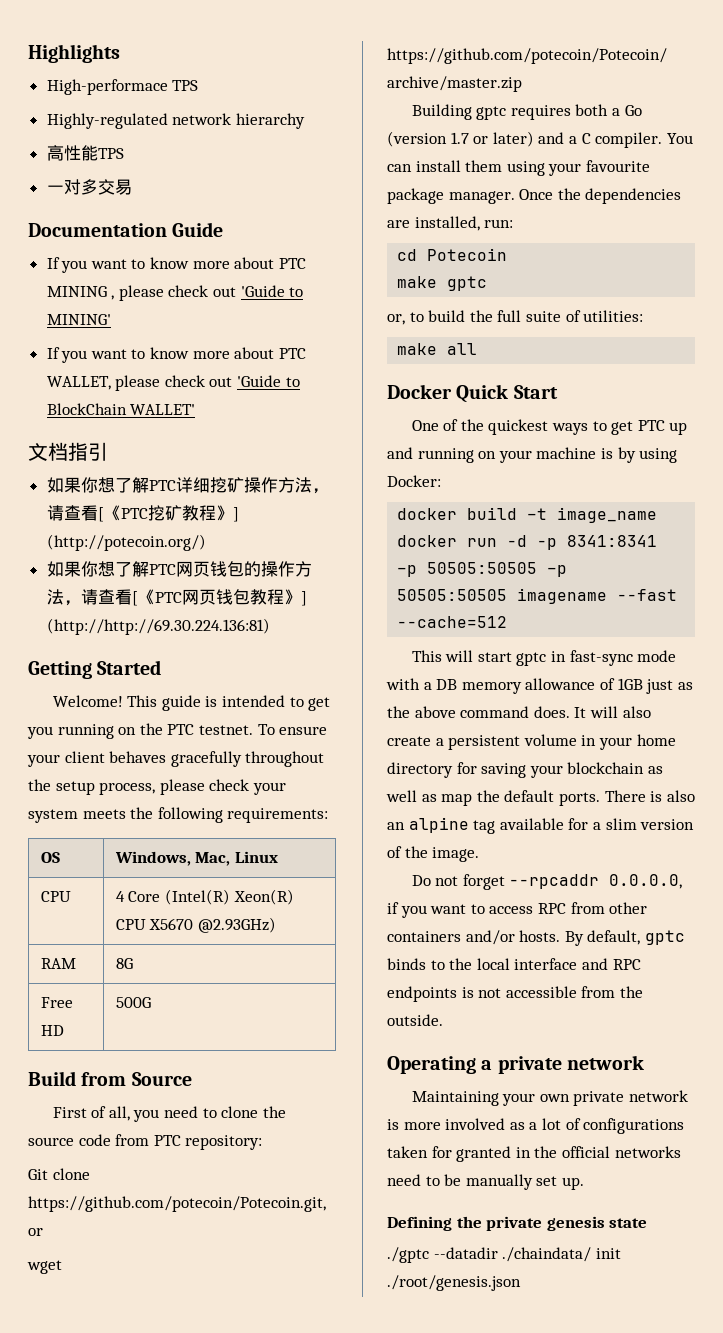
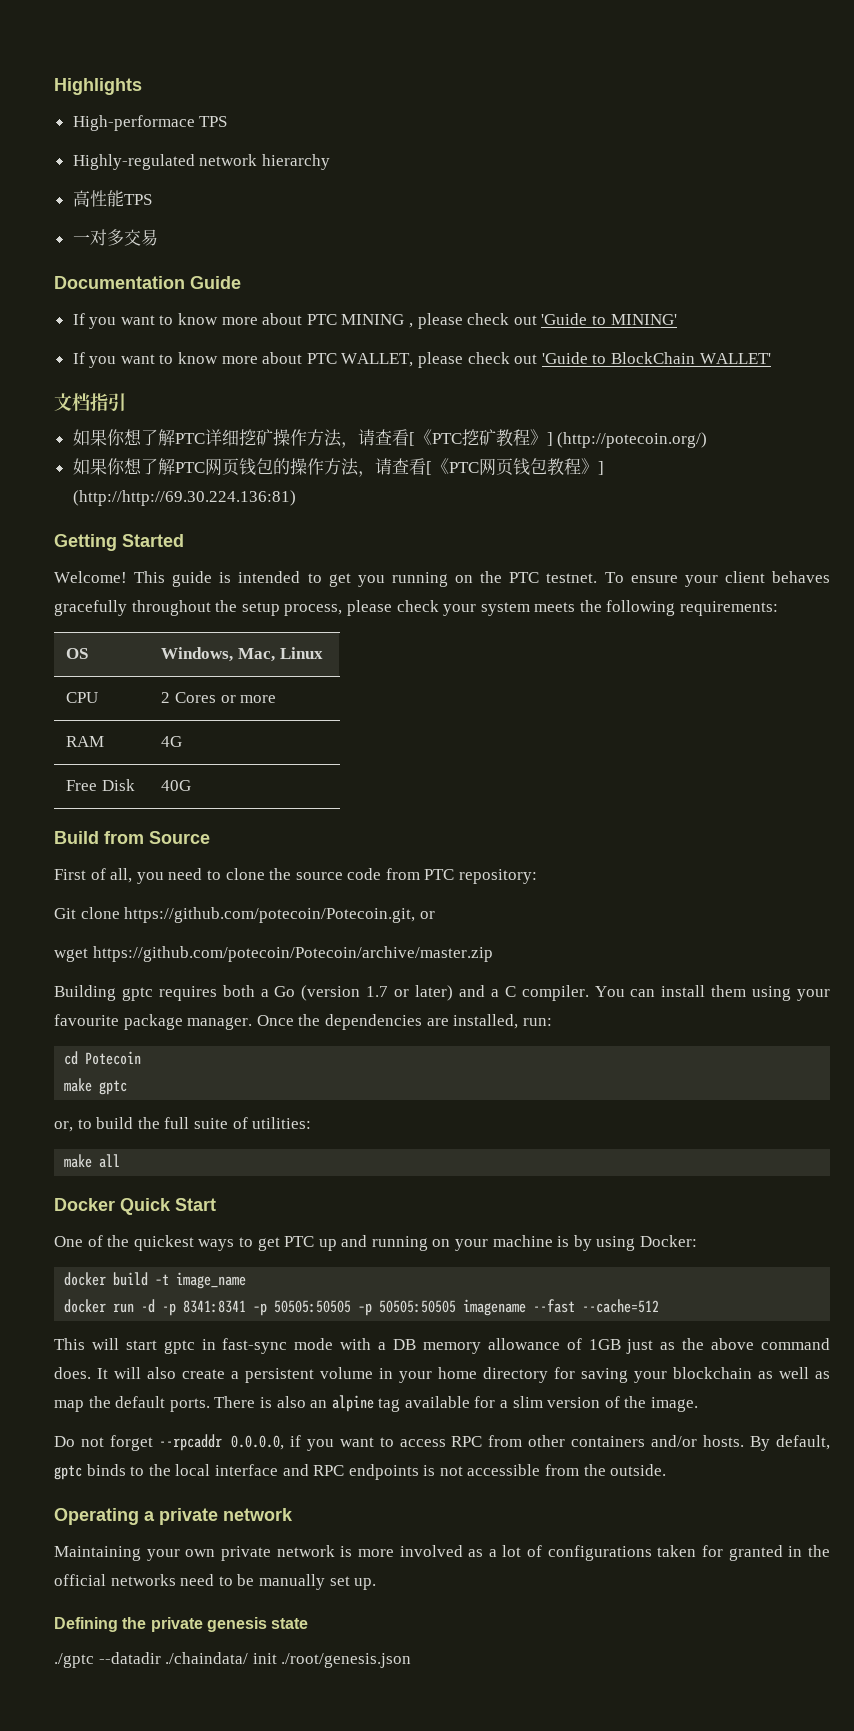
[115,889,294,905] [115,917,276,933] 4 Core (Intel(R) Xeon(R) CPU X5670 @2.93GHz) -> [161,692,277,703] 2 Cores or more
[115,958,133,969] 8G -> [161,736,183,747] 4G
[40,1025,64,1036] [115,997,151,1008] HD | 500G -> [101,779,135,791] [161,780,192,791] Disk | 40G

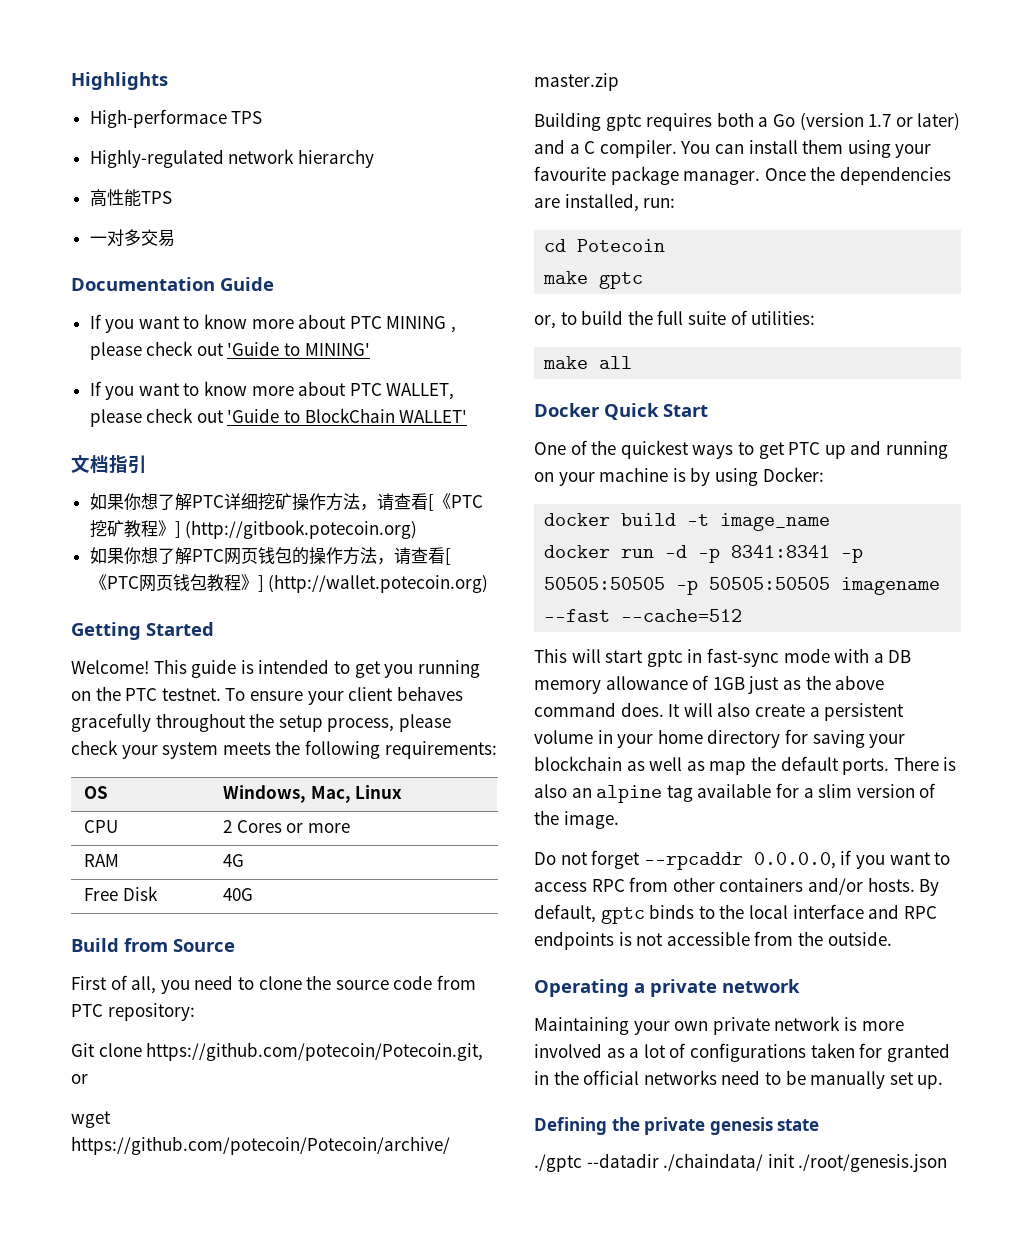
[557,432,708,448] (http://potecoin.org/) -> [185,520,418,539] (http://gitbook.potecoin.org)
[72,490,296,506] (http://http://69.30.224.136:81) -> [268,574,489,593] (http://wallet.potecoin.org)

